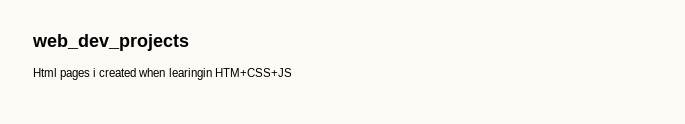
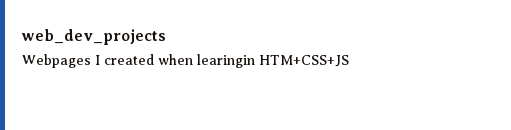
[33,68,97,80] Html pages i -> [22,54,100,68] Webpages I

